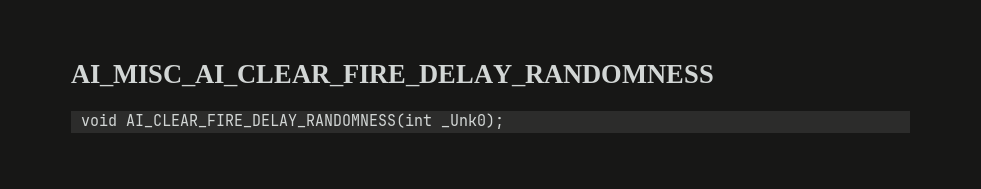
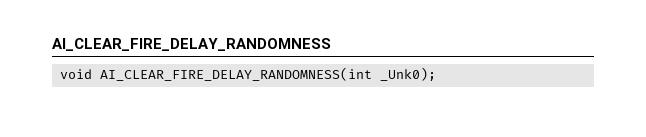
[71,65,714,87] AI_MISC_AI_CLEAR_FIRE_DELAY_RANDOMNESS -> [52,38,331,51] AI_CLEAR_FIRE_DELAY_RANDOMNESS

